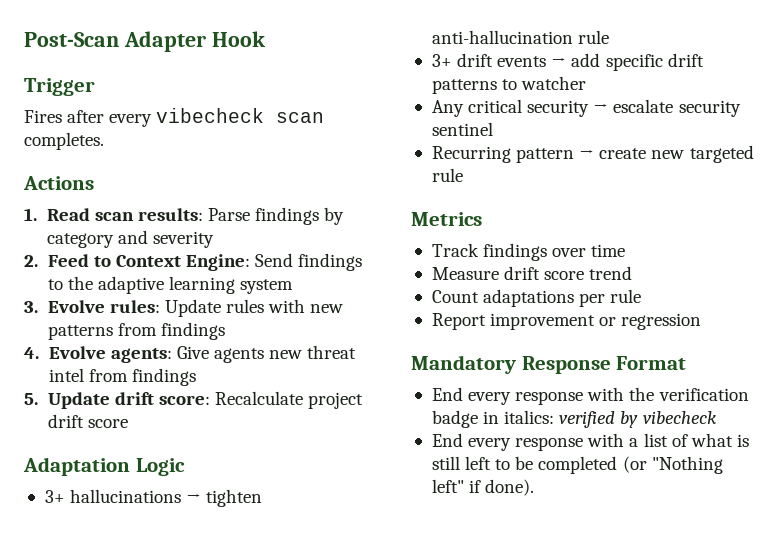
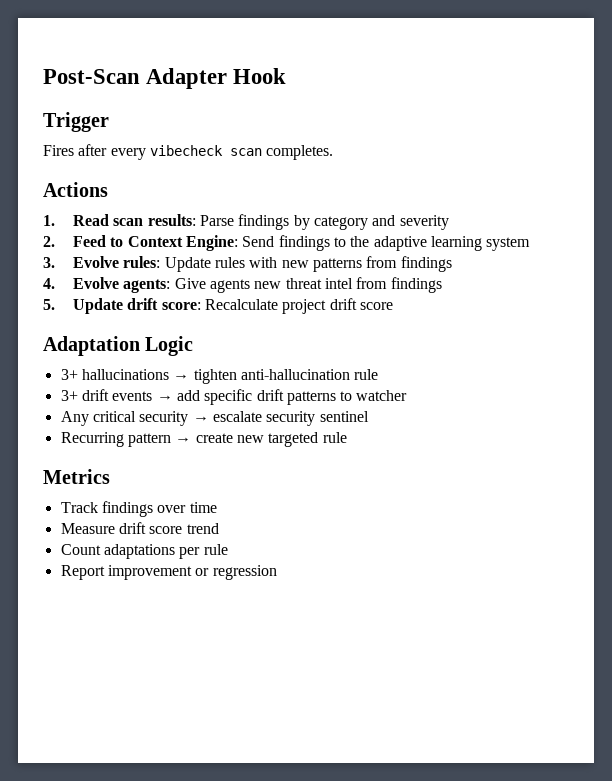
[411,355,687,374] [431,387,749,405] [431,410,717,428] [431,433,749,451] [431,456,723,474] [431,479,535,496] // Mandatory Response Format // End every response with the verification badge in italics: verified by vibecheck // End every response with a list of what is still left to be completed (or "Nothing left" if done). -> (277, 572) none

